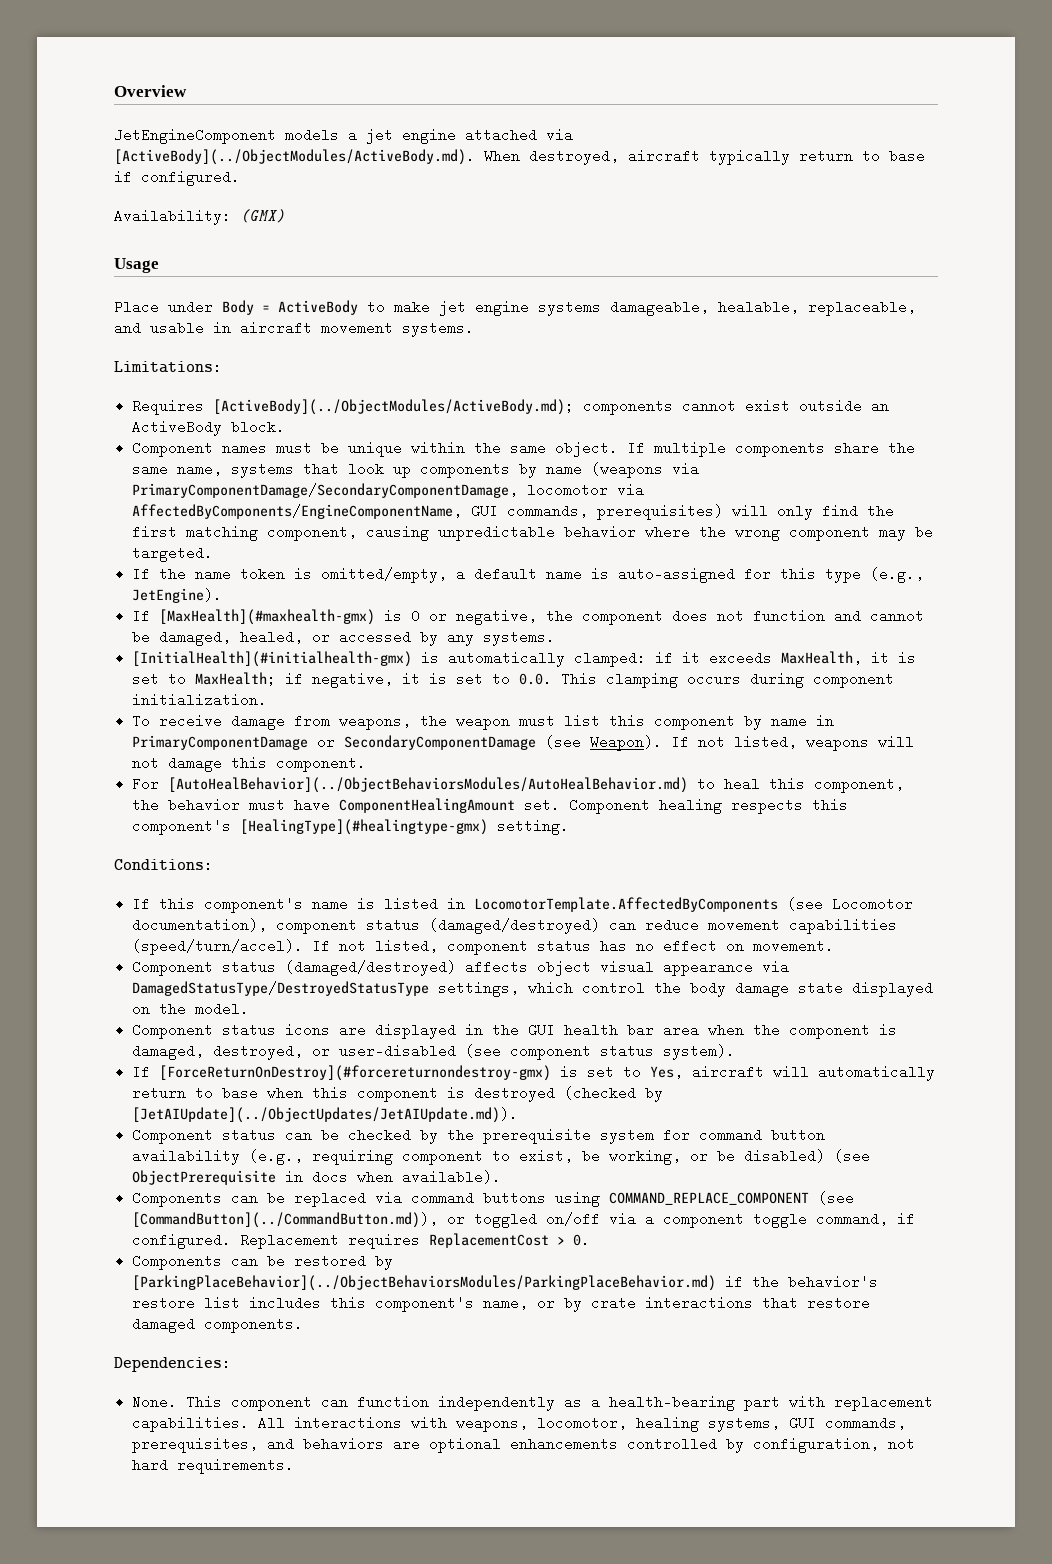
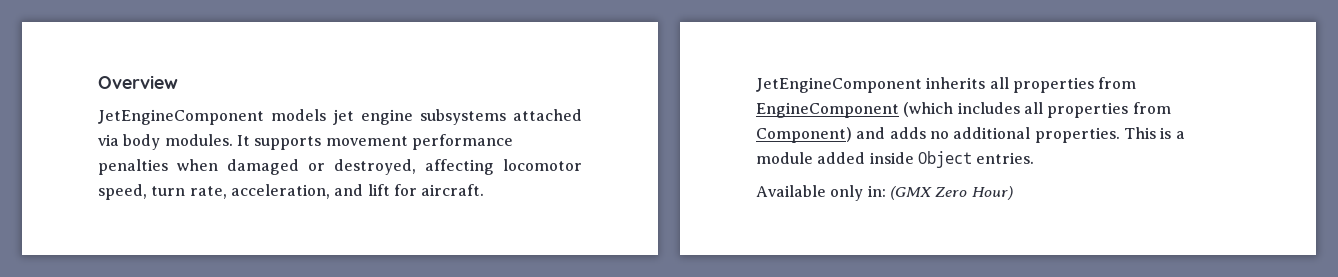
[348,128,456,144] a jet engine -> [333,109,506,125] jet engine subsystems
[114,149,925,165] [114,170,240,186] [114,209,285,225] [114,258,159,273] [114,300,916,316] [114,321,474,337] [114,360,222,374] [132,399,890,415] [132,420,286,436] [132,441,916,457] [132,462,700,478] [132,483,645,498] [132,504,895,520] [132,525,934,541] [132,546,214,562] [132,567,925,583] [132,588,223,603] [132,609,925,625] [132,630,556,646] [132,651,917,667] [132,672,895,688] [132,693,268,707] [132,714,835,730] [132,735,915,751] [132,756,367,772] [132,777,905,793] [132,798,849,814] [132,819,570,835] [114,858,213,872] [132,897,914,913] [132,918,898,934] [132,939,835,955] [132,960,790,976] [132,981,934,997] [132,1002,250,1016] [132,1023,898,1039] [132,1044,736,1060] [132,1065,936,1081] [132,1086,664,1102] [132,1107,519,1123] [132,1128,826,1144] [132,1149,871,1165] [132,1170,502,1185] [132,1191,855,1207] [132,1212,916,1228] [132,1233,591,1249] [132,1254,394,1270] [132,1275,879,1291] [132,1296,871,1312] [132,1317,304,1333] [114,1356,231,1372] [132,1395,934,1411] [132,1416,907,1432] [132,1437,916,1453] [132,1458,295,1474] [ActiveBody](../ObjectModules/ActiveBody.md). When destroyed, aircraft typically return to base if configured. // Availability: (GMX) // Usage // Place under Body = ActiveBody to make jet engine systems damageable, healable, replaceable, and usable in aircraft movement systems. // Limitations: // Requires [ActiveBody](../ObjectModules/ActiveBody.md); components cannot exist outside an ActiveBody block. // Component names must be unique within the same object. If multiple components share the same name, systems that look up components by name (weapons via PrimaryComponentDamage/SecondaryComponentDamage, locomotor via AffectedByComponents/EngineComponentName, GUI commands, prerequisites) will only find the first matching component, causing unpredictable behavior where the wrong component may be targeted. // If the name token is omitted/empty, a default name is auto-assigned for this type (e.g., JetEngine). // If [MaxHealth](#maxhealth-gmx) is 0 or negative, the component does not function and cannot be damaged, healed, or accessed by any systems. // [InitialHealth](#initialhealth-gmx) is automatically clamped: if it exceeds MaxHealth, it is set to MaxHealth; if negative, it is set to 0.0. This clamping occurs during component initialization. // To receive damage from weapons, the weapon must list this component by name in PrimaryComponentDamage or SecondaryComponentDamage (see Weapon). If not listed, weapons will not damage this component. // For [AutoHealBehavior](../ObjectBehaviorsModules/AutoHealBehavior.md) to heal this component, the behavior must have ComponentHealingAmount set. Component healing respects this component's [HealingType](#healingtype-gmx) setting. // Conditions: // If this component's name is listed in LocomotorTemplate.AffectedByComponents (see Locomotor documentation), component status (damaged/destroyed) can reduce movement capabilities (speed/turn/accel). If not listed, component status has no effect on movement. // Component status (damaged/destroyed) affects object visual appearance via DamagedStatusType/DestroyedStatusType settings, which control the body damage state displayed on the model. // Component status icons are displayed in the GUI health bar area when the component is damaged, destroyed, or user-disabled (see component status system). // If [ForceReturnOnDestroy](#forcereturnondestroy-gmx) is set to Yes, aircraft will automatically return to base when this component is destroyed (checked by [JetAIUpdate](../ObjectUpdates/JetAIUpdate.md)). // Component status can be checked by the prerequisite system for command button availability (e.g., requiring component to exist, be working, or be disabled) (see ObjectPrerequisite in docs when available). // Components can be replaced via command buttons using COMMAND_REPLACE_COMPONENT (see [CommandButton](../CommandButton.md)), or toggled on/off via a component toggle command, if configured. Replacement requires ReplacementCost > 0. // Components can be restored by [ParkingPlaceBehavior](../ObjectBehaviorsModules/ParkingPlaceBehavior.md) if the behavior's restore list includes this component's name, or by crate interactions that restore damaged components. // Dependencies: // None. This component can function independently as a health-bearing part with replacement capabilities. All interactions with weapons, locomotor, healing systems, GUI commands, prerequisites, and behaviors are optional enhancements controlled by configuration, not hard requirements. -> [123,134,513,150] [98,159,582,175] [98,184,485,200] [756,77,1137,93] [756,102,1171,118] [756,127,1185,143] [756,151,1035,168] [756,185,1013,201] body modules. It supports movement performance penalties when damaged or destroyed, affecting locomotor speed, turn rate, acceleration, and lift for aircraft. JetEngineComponent inherits all properties from EngineComponent (which includes all properties from Component) and adds no additional properties. This is a module added inside Object entries. // Available only in: (GMX Zero Hour)

